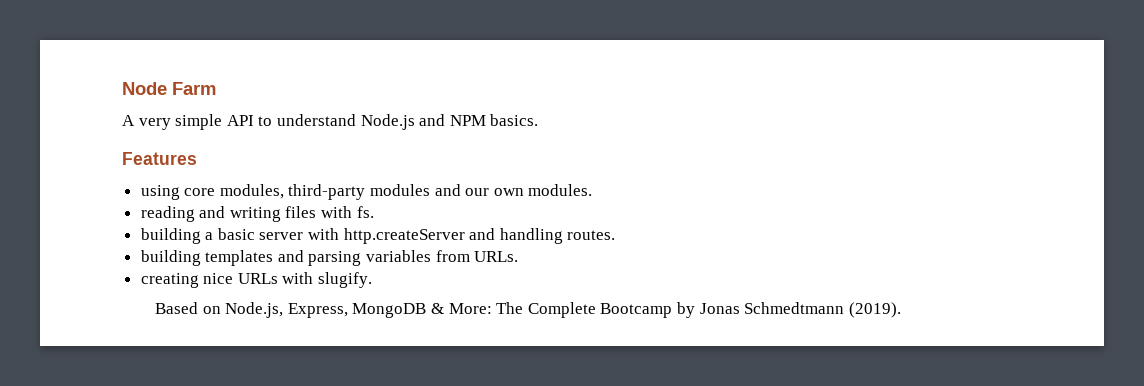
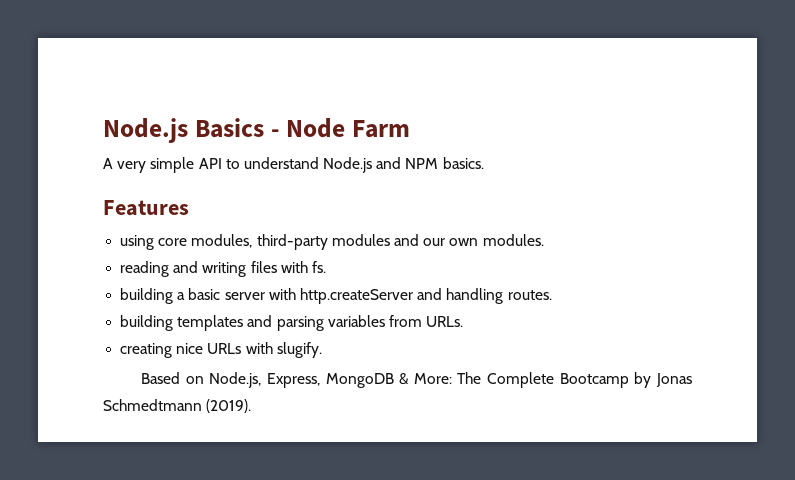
(122, 88) none -> [103,118,279,143] Node.js Basics -

